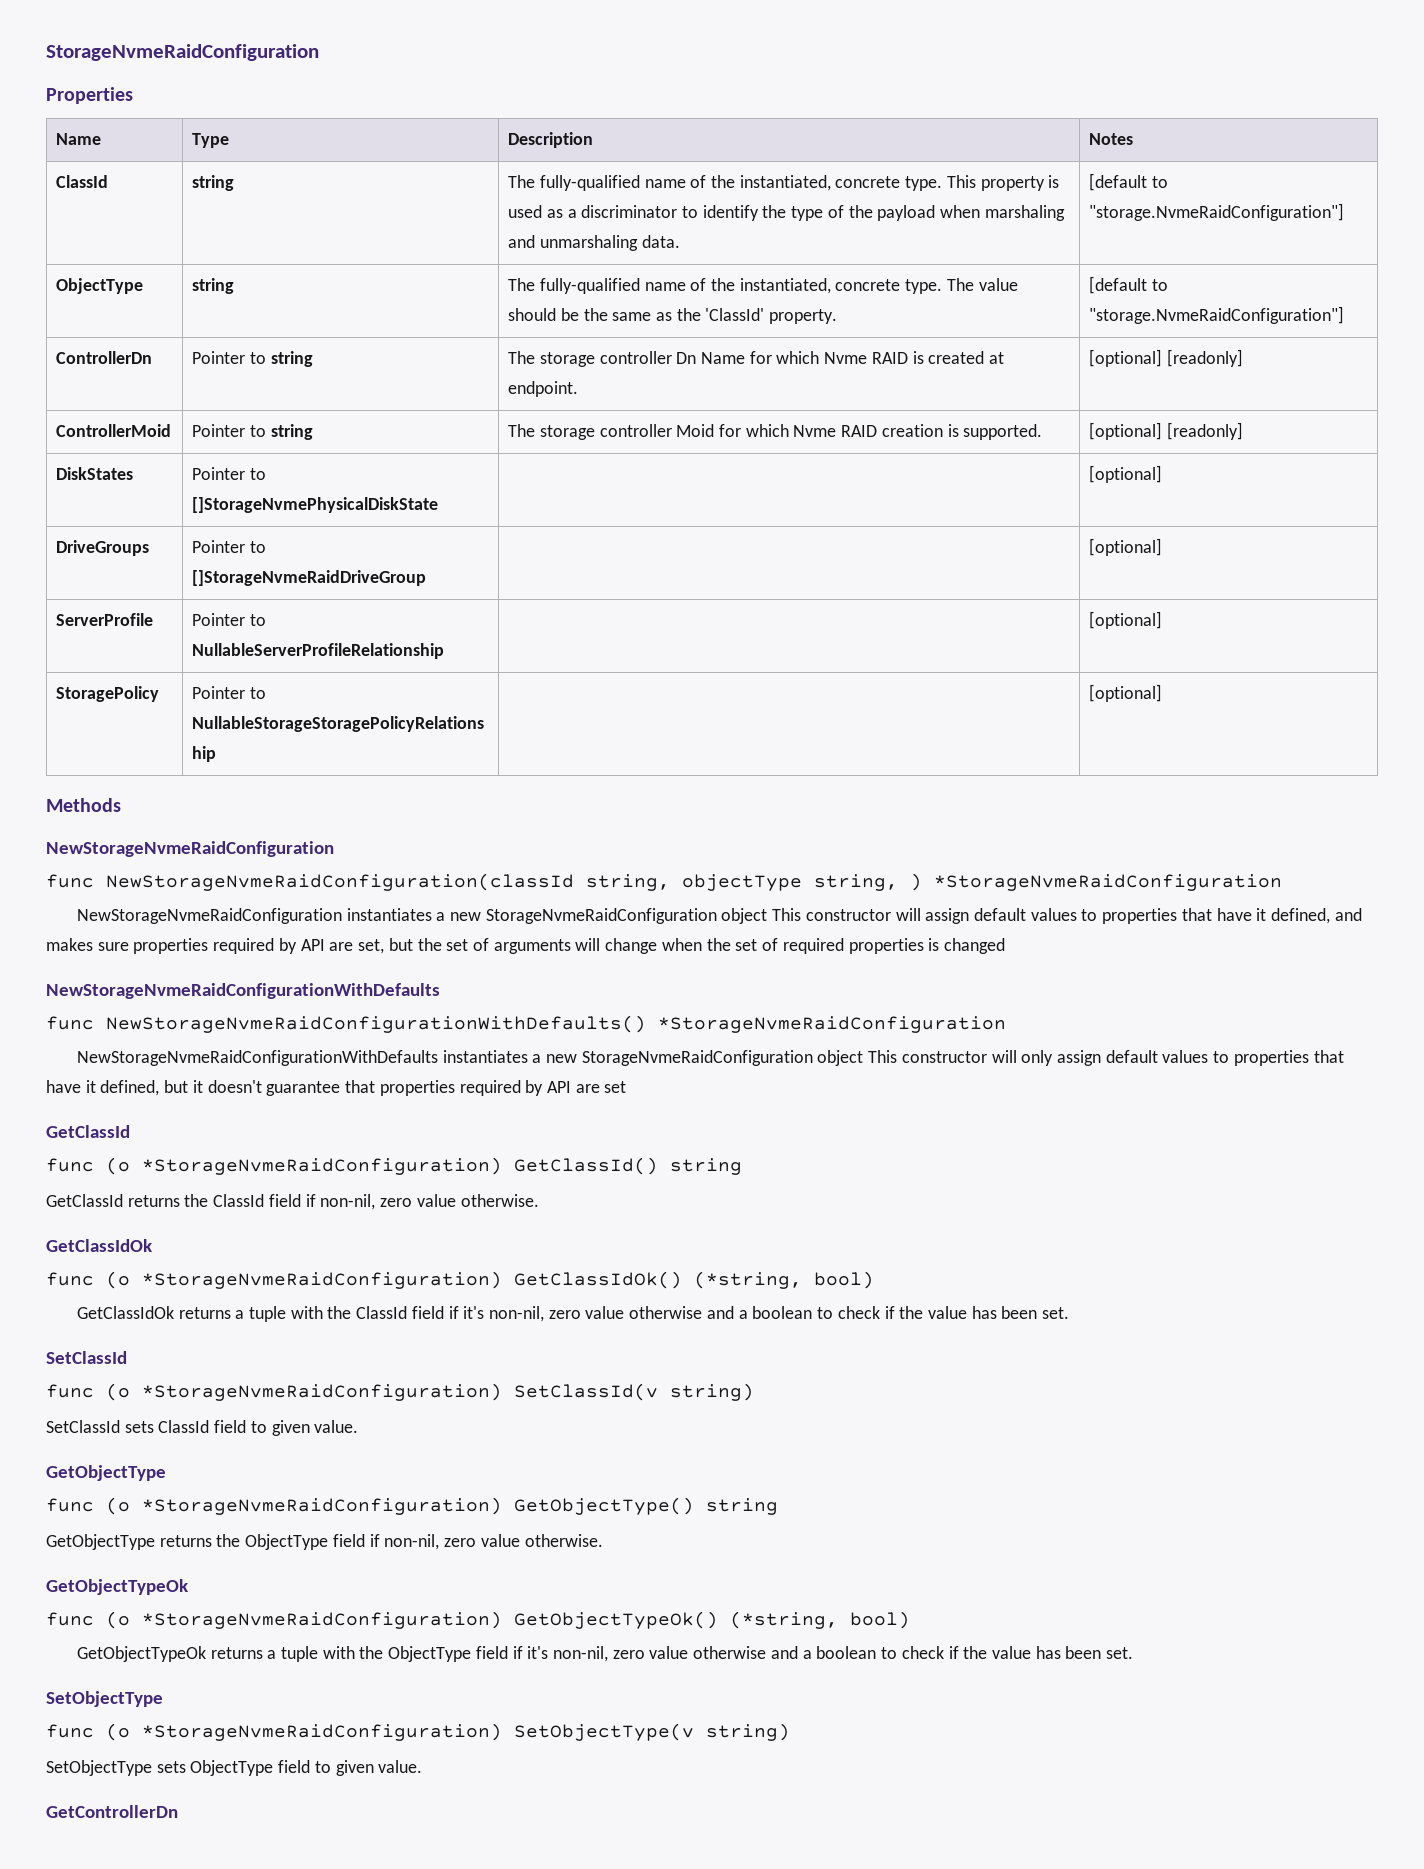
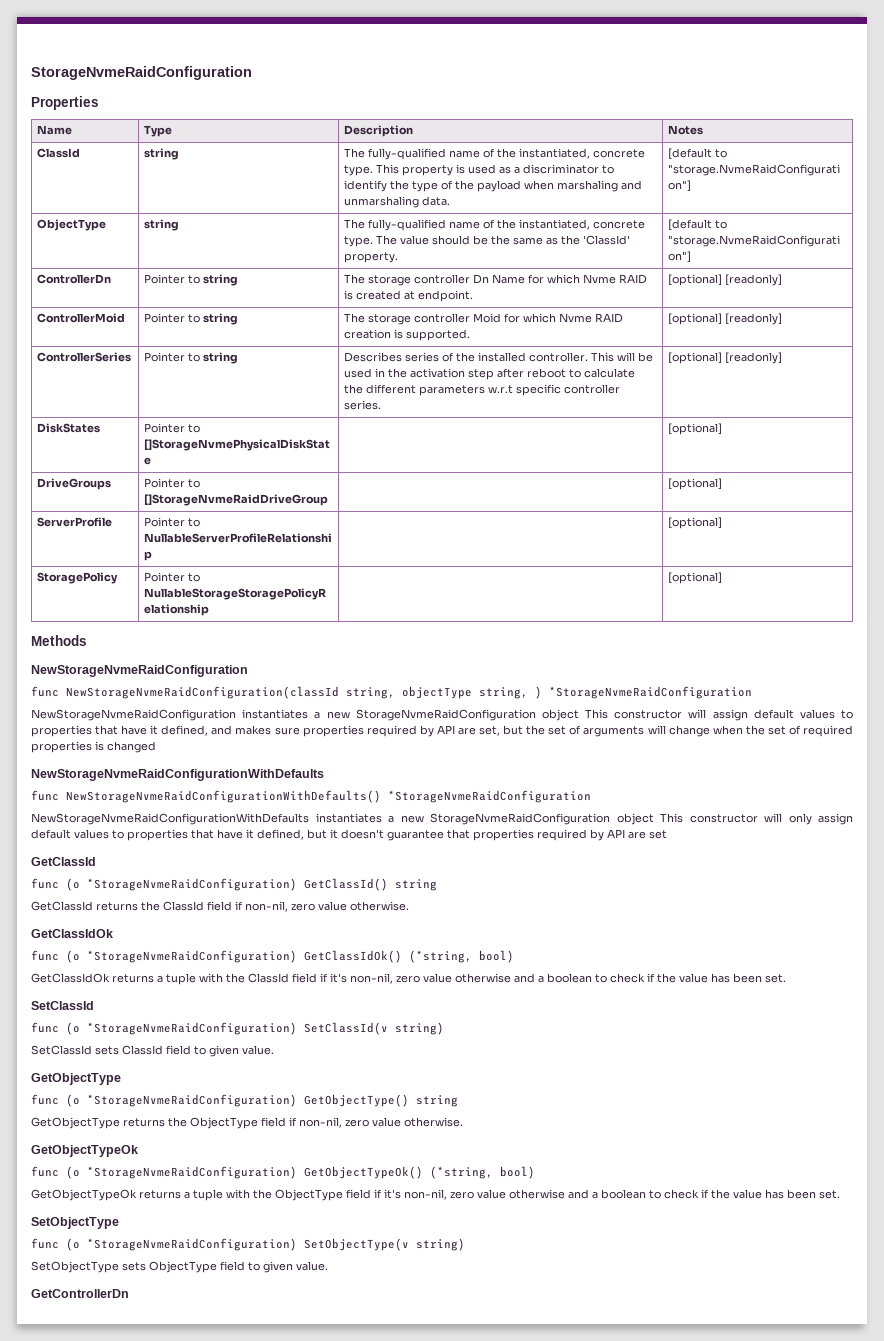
(1243, 431) none -> [37,352,132,362] [144,352,239,364] [344,352,654,362] [344,368,636,380] [344,384,621,396] [344,400,382,410] [668,352,783,364] // ControllerSeries | Pointer to string | Describes series of the installed controller. This will be used in the activation step after reboot to calculate the different parameters w.r.t specific controller series. | [optional] [readonly]

